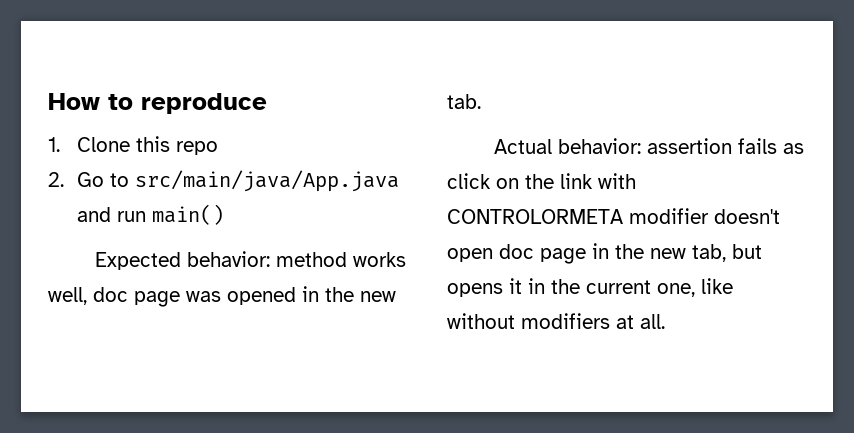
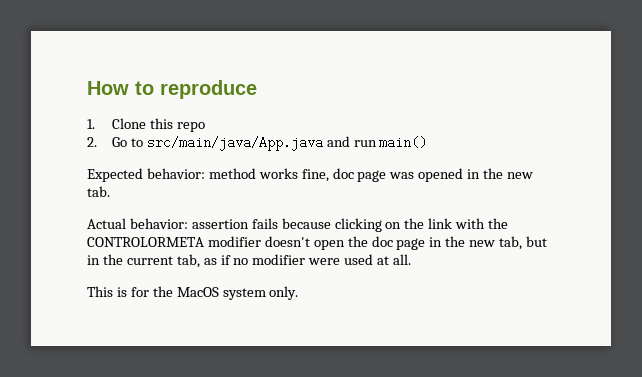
[48,287,87,305] well, -> [301,169,329,182] fine,
[782,143,804,154] [447,173,491,189] as click -> [281,218,382,232] because clicking
(636, 181) none -> [488,218,509,229] the
(493, 255) none -> [347,236,368,247] the
[447,278,522,297] opens it -> (548, 241) none
[657,278,733,297] [447,313,665,329] one, like without modifiers at all. -> [176,254,412,268] [87,286,299,300] tab, as if no modifier were used at all. // This is for the MacOS system only.

